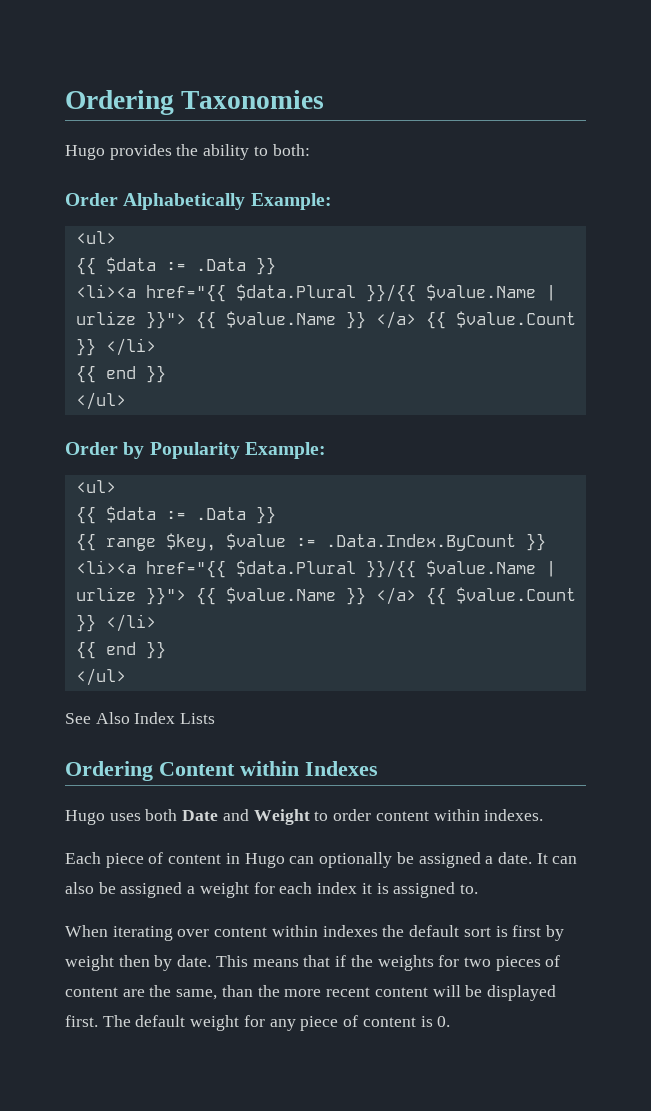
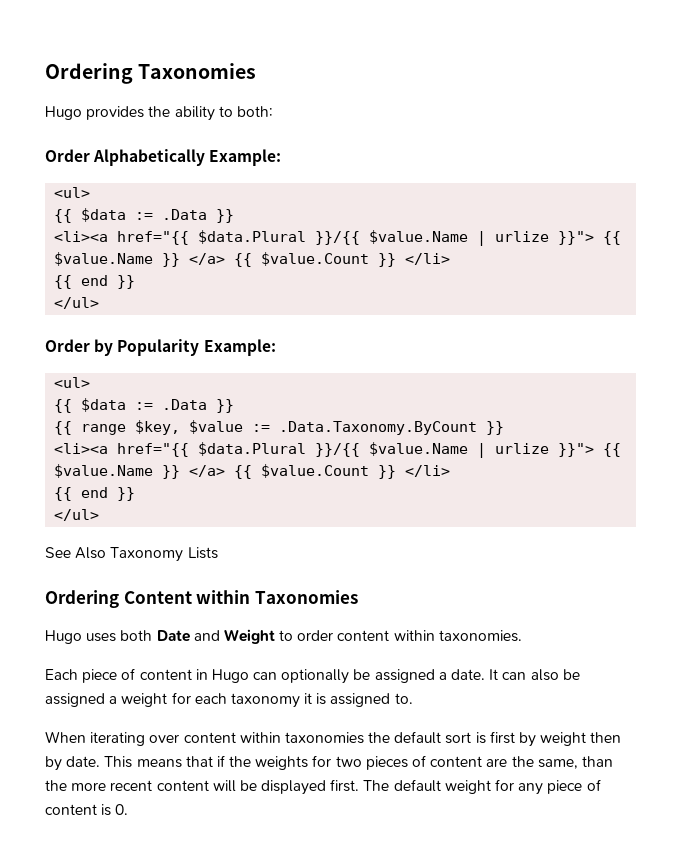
[325,534,516,551] .Data.Index.ByCount -> [279,421,478,435] .Data.Taxonomy.ByCount
[134,712,176,724] Index -> [110,547,184,562] Taxonomy
[305,761,378,776] Indexes -> [254,590,358,604] Taxonomies
[484,809,544,821] indexes. -> [438,630,522,642] taxonomies.
[317,882,358,894] index -> [230,693,300,708] taxonomy
[322,925,378,937] indexes -> [284,732,364,744] taxonomies

